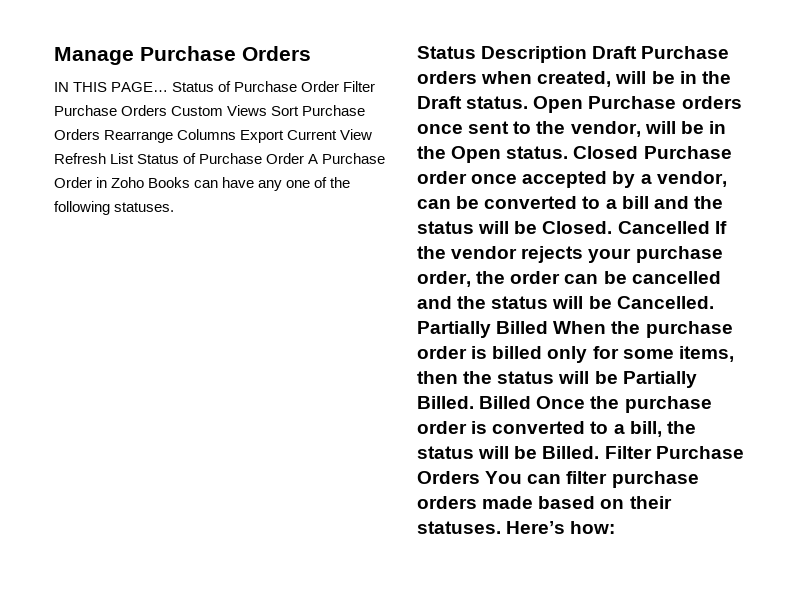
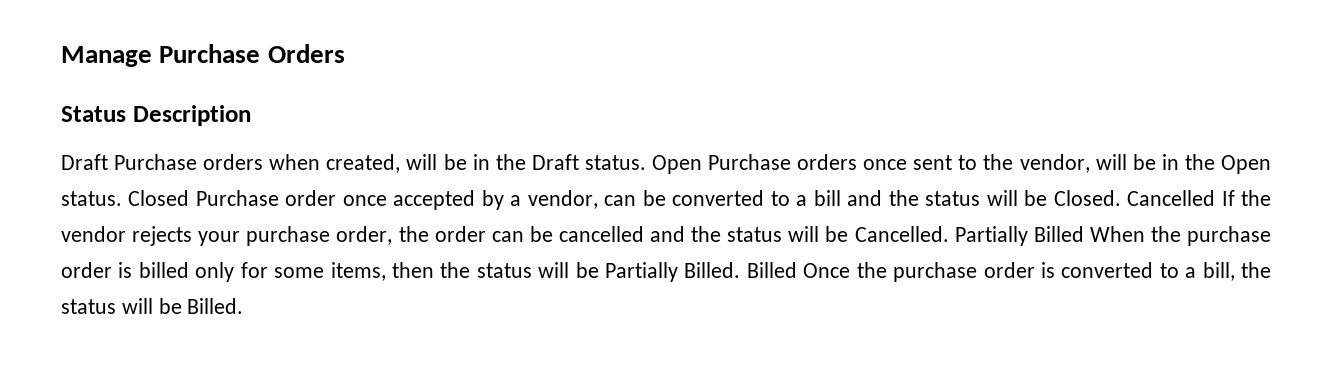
[54,81,376,92] [54,105,366,116] [54,129,373,143] [54,153,386,164] [54,177,351,191] [54,201,175,215] // IN THIS PAGE… Status of Purchase Order Filter Purchase Orders Custom Views Sort Purchase Orders Rearrange Columns Export Current View Refresh List Status of Purchase Order A Purchase Order in Zoho Books can have any one of the following statuses. -> (345, 53) none
(588, 54) none -> (251, 115) //
[604,446,744,459] [417,471,699,488] [417,496,672,509] [417,521,616,534] Filter Purchase Orders You can filter purchase orders made based on their statuses. Here’s how: -> (244, 306) none

